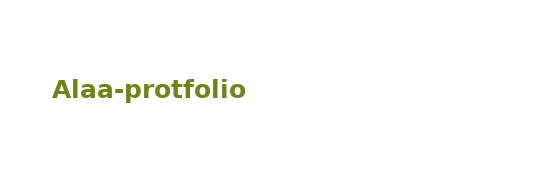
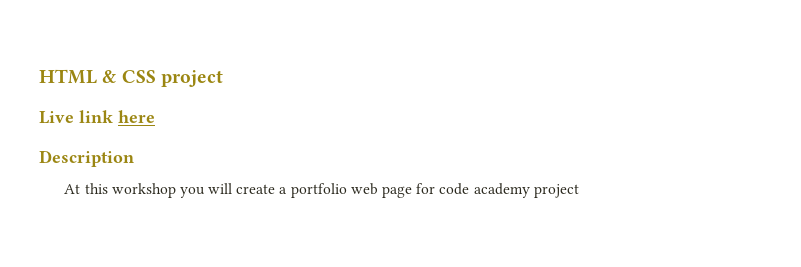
[52,79,246,103] Alaa-protfolio -> [39,69,223,87] [39,110,155,124] [39,150,134,167] [64,183,579,198] HTML & CSS project // Live link here // Description // At this workshop you will create a portfolio web page for code academy project

